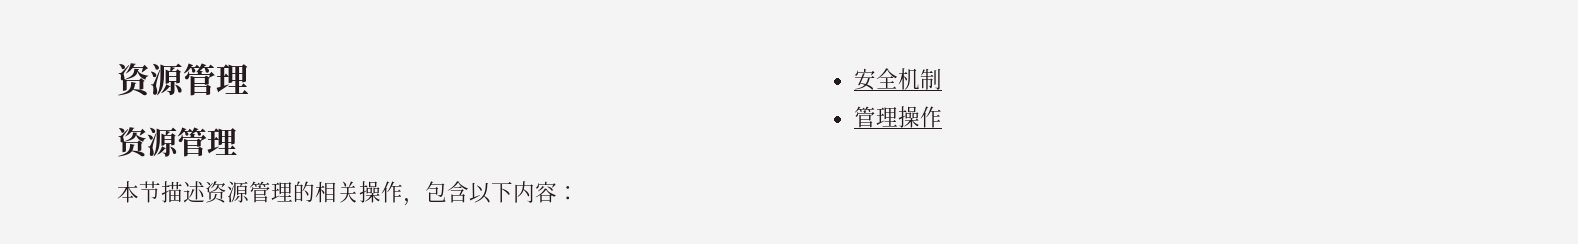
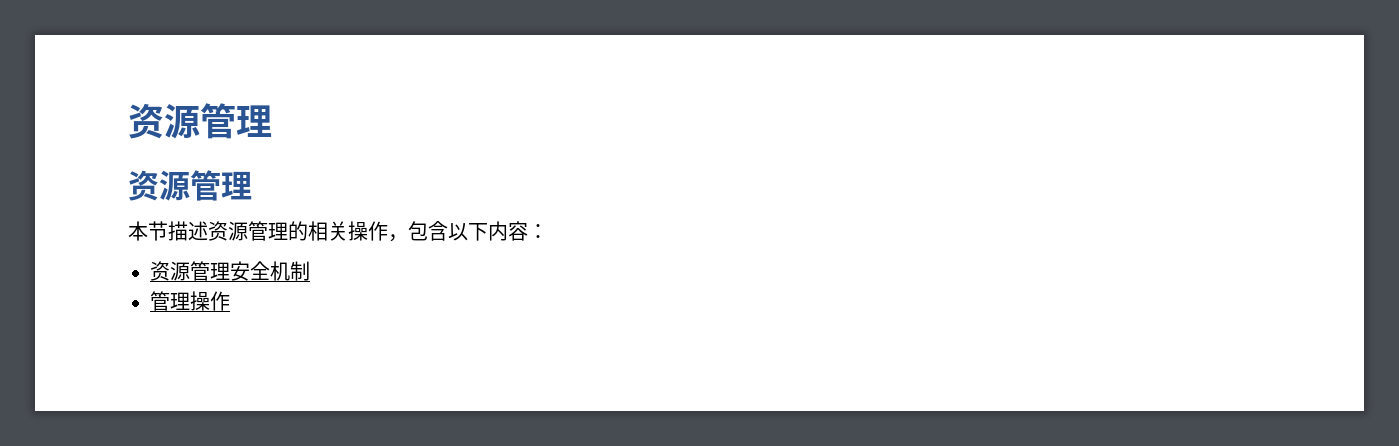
(579, 193) none -> [150,261,230,281] 资源管理

